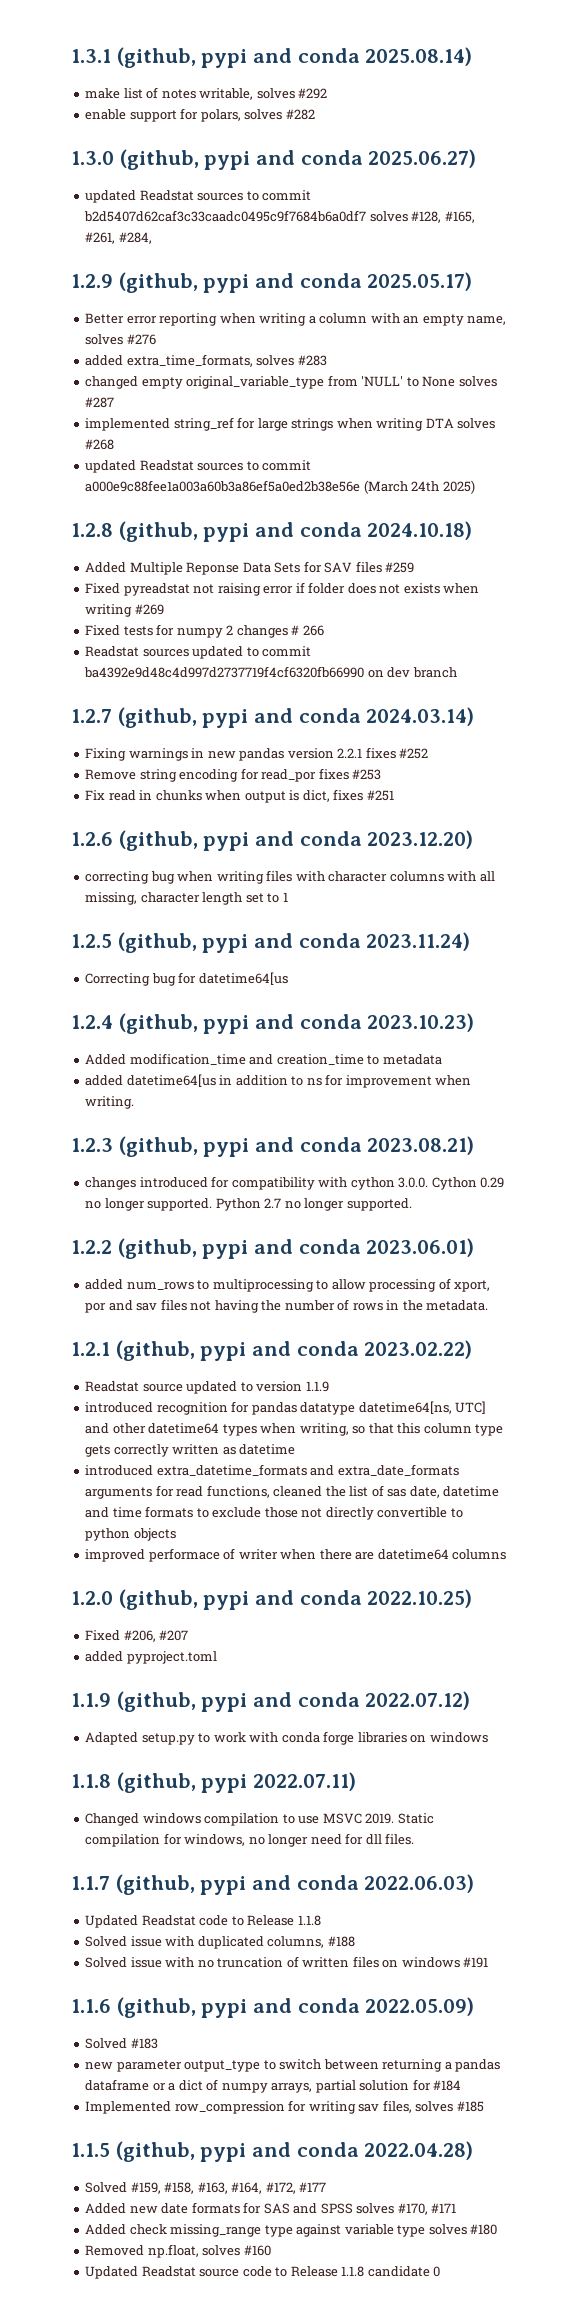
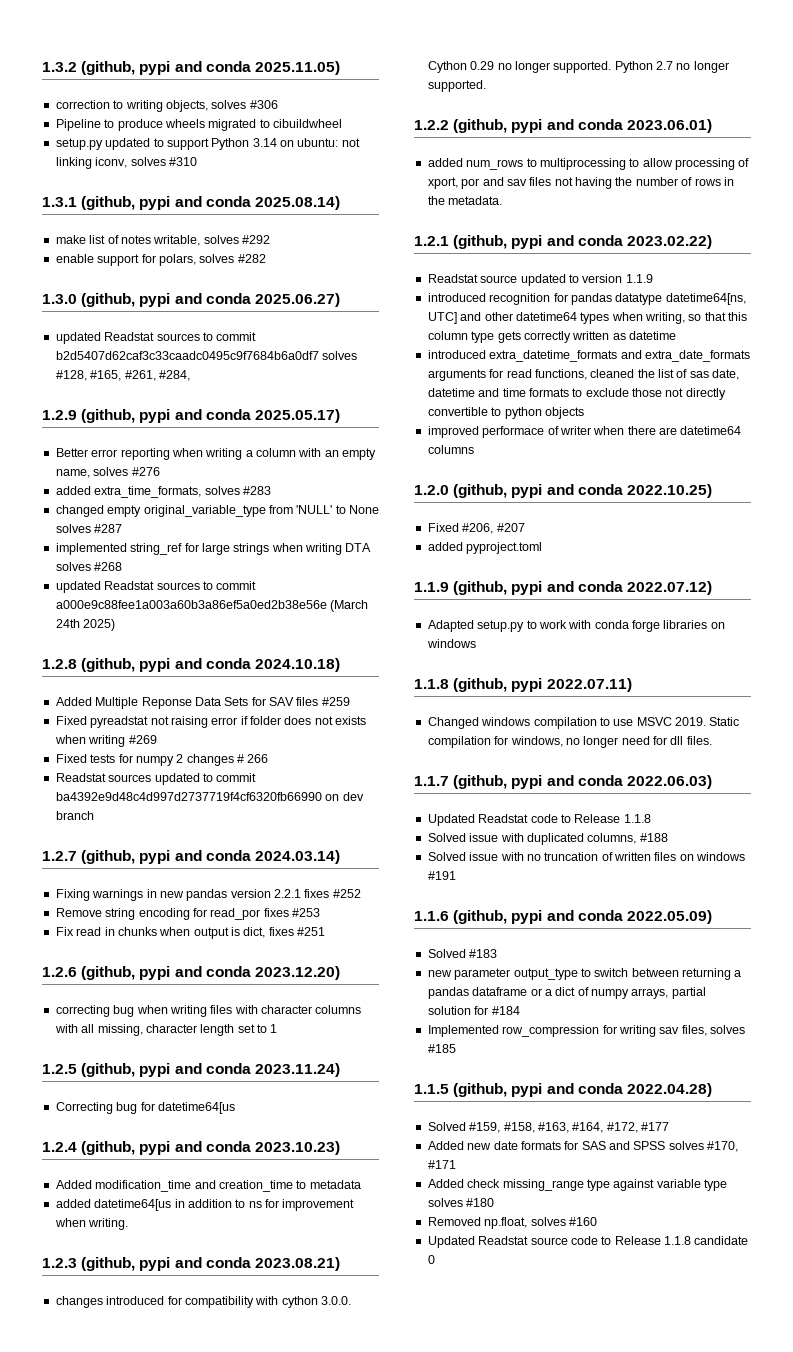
(71, 56) none -> [42,61,340,75] [55,100,278,112] [55,119,342,131] [55,138,360,150] [55,157,197,169] 1.3.2 (github, pypi and conda 2025.11.05) // correction to writing objects, solves #306 // Pipeline to produce wheels migrated to cibuildwheel // setup.py updated to support Python 3.14 on ubuntu: not linking iconv, solves #310 //

